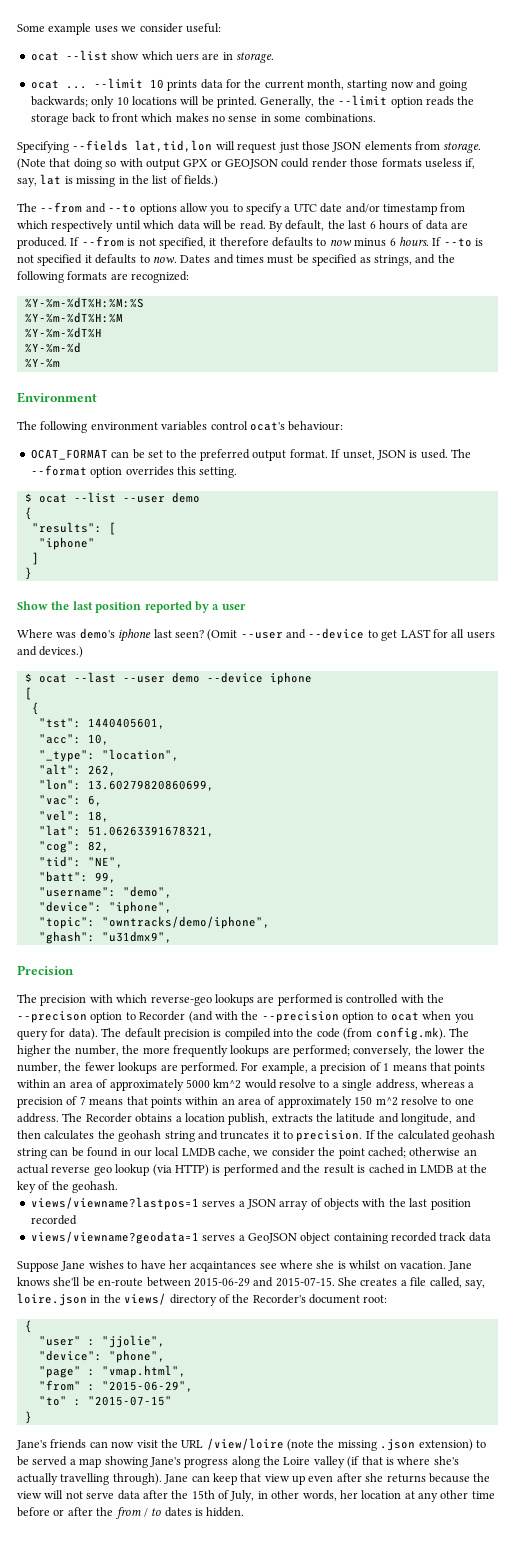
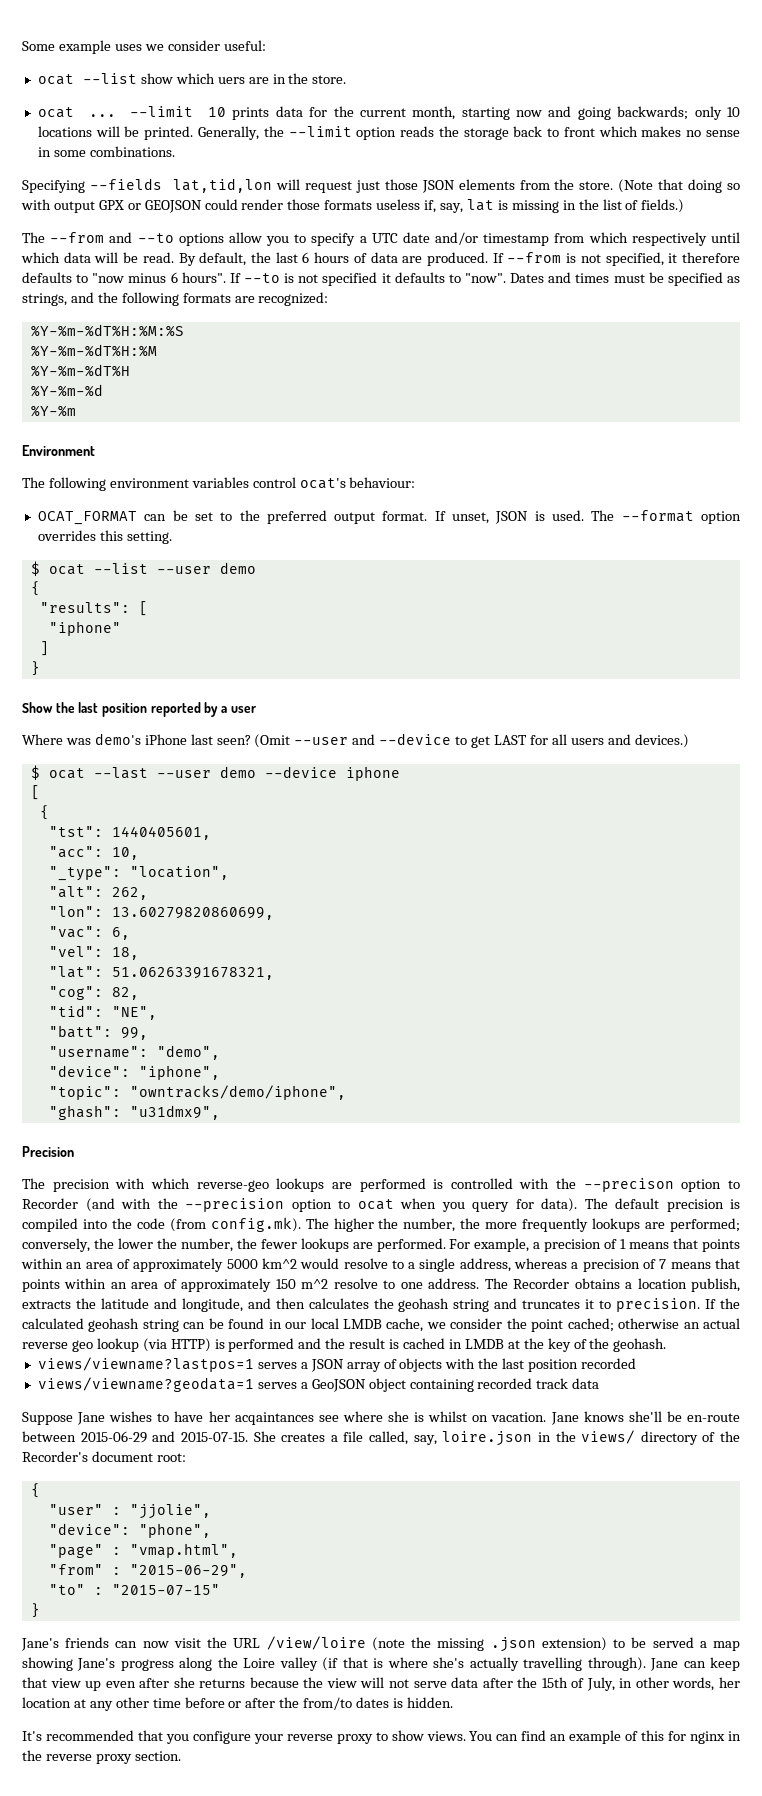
[236,52,274,63] storage. -> [288,73,347,84] the store.
[443,142,482,153] storage. -> [554,179,614,190] the store.
[329,239,352,246] now -> [92,273,125,283] "now
[398,237,429,246] hours. -> [181,272,226,283] hours".
[152,256,177,263] now. -> [465,273,507,283] "now".
[118,629,152,642] iphone -> [144,734,187,745] iPhone
[115,1507,162,1519] from / to -> [303,1697,353,1710] from/to
(245, 1512) none -> [22,1730,742,1744] [22,1750,181,1764] // It's recommended that you configure your reverse proxy to show views. You can find an example of this for nginx in the reverse proxy section.

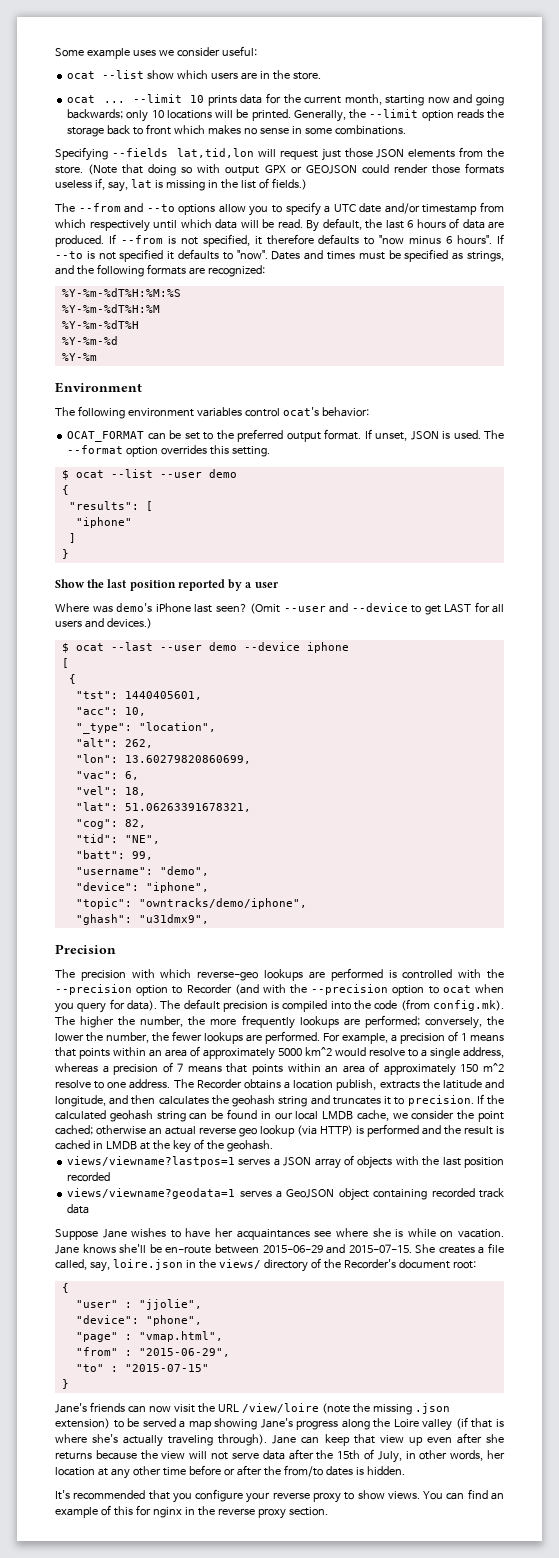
[217,77,245,84] uers -> [211,72,239,79] users
[349,477,416,488] behaviour: -> [321,407,369,417] behavior:
[583,1178,674,1192] --precison -> [55,984,132,995] --precision
[234,1412,314,1425] acqaintances -> [236,1229,310,1240] acquaintances
[428,1411,468,1422] whilst -> [407,1228,436,1237] while
[523,1657,583,1671] travelling -> [168,1435,214,1446] traveling

